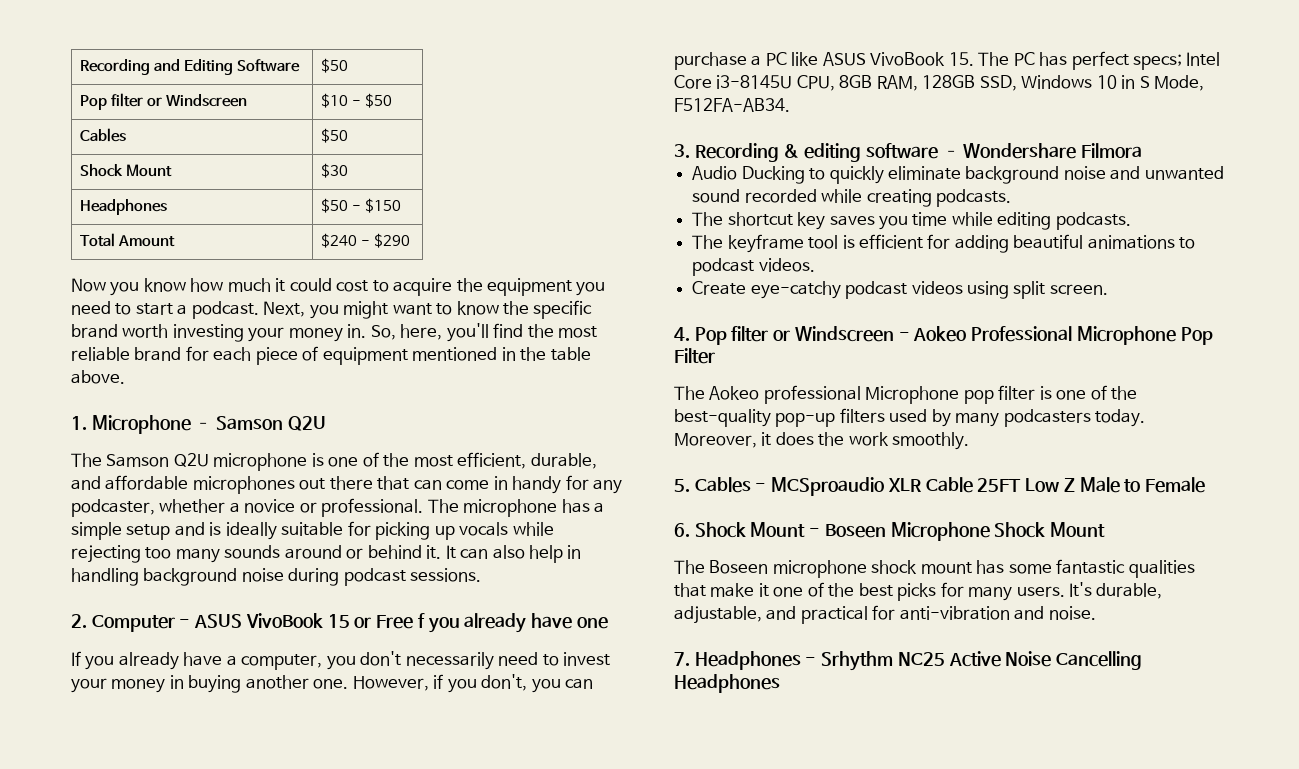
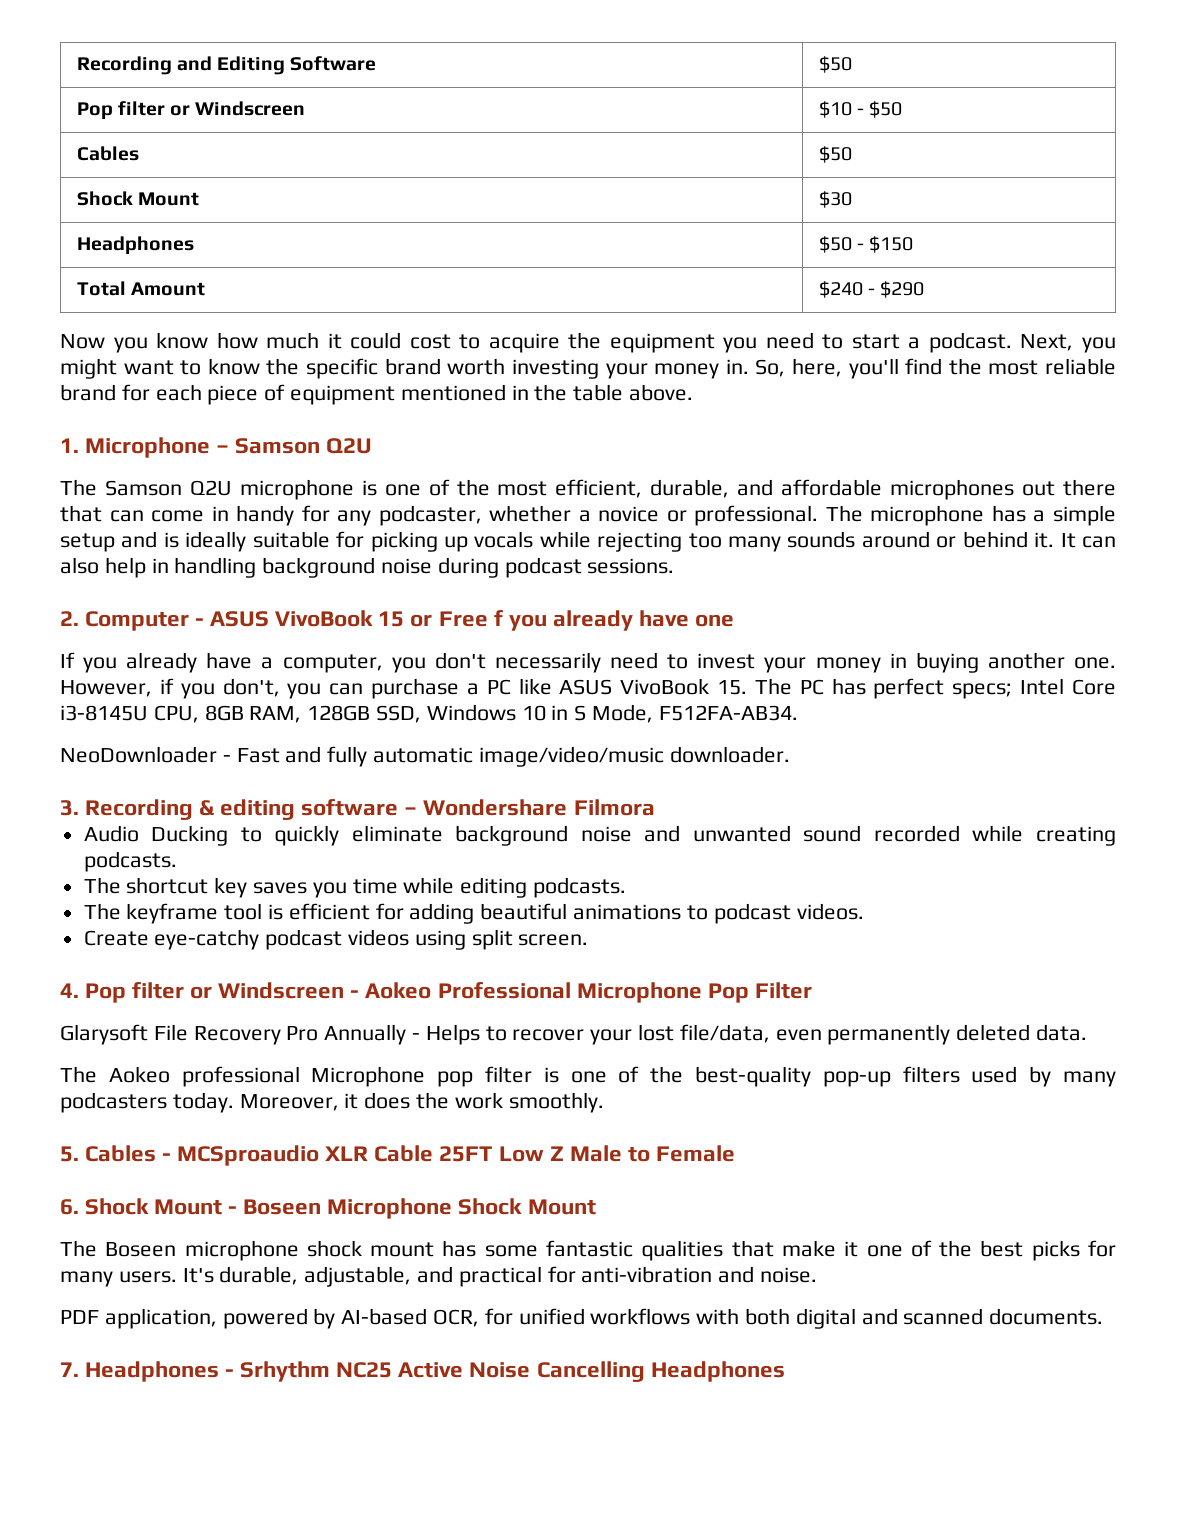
(790, 105) none -> [60,746,790,767] // NeoDownloader - Fast and fully automatic image/video/music downloader.
(715, 356) none -> [60,1024,1088,1045] // Glarysoft File Recovery Pro Annually - Helps to recover your lost file/data, even permanently deleted data.
(1096, 613) none -> [60,1308,1104,1329] // PDF application, powered by AI-based OCR, for unified workflows with both digital and scanned documents.

